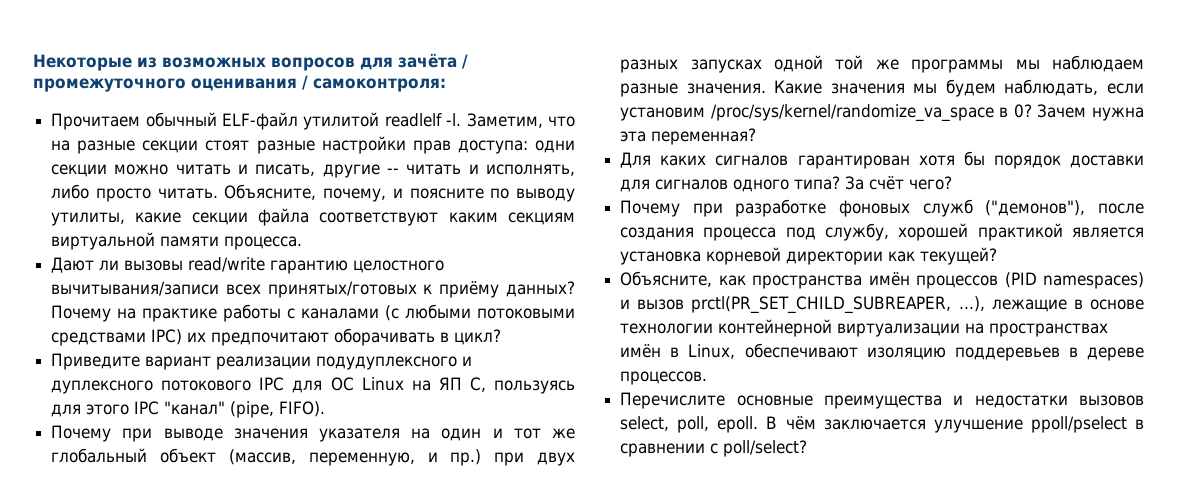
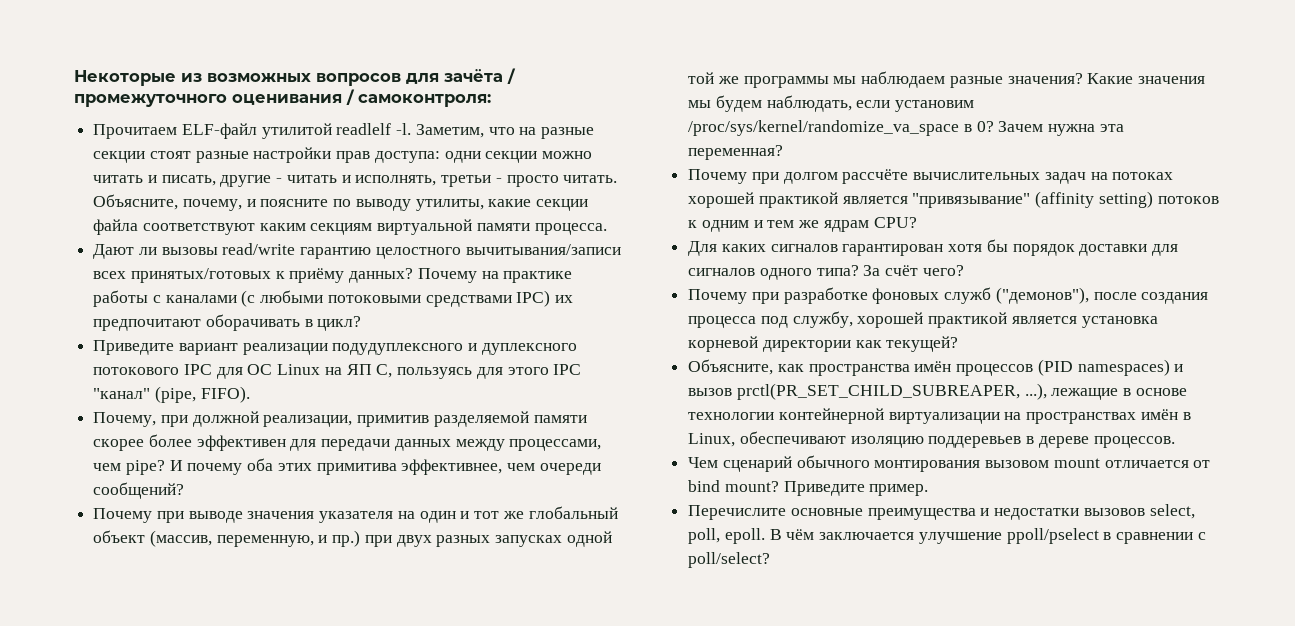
[145,112,217,127] обычный -> (178, 131) none
[387,168,400,174] -- -> [276,178,283,183] -
[51,184,90,199] либо -> [441,175,502,187] третьи -
(326, 409) none -> [93,411,587,427] [93,434,602,451] [93,458,601,475] [93,482,185,499] // Почему, при должной реализации, примитив разделяемой памяти скорее более эффективен для передачи данных между процессами, чем pipe? И почему оба этих примитива эффективнее, чем очереди сообщений?
[686,83,766,94] значения. -> [1007,73,1083,84] значения?
(757, 136) none -> [688,169,1174,184] [688,191,1219,208] [688,217,917,232] // Почему при долгом рассчёте вычислительных задач на потоках хорошей практикой является "привязывание" (affinity setting) потоков к одним и тем же ядрам CPU?
(708, 378) none -> [688,455,1211,472] [688,480,929,496] // Чем сценарий обычного монтирования вызовом mount отличается от bind mount? Приведите пример.

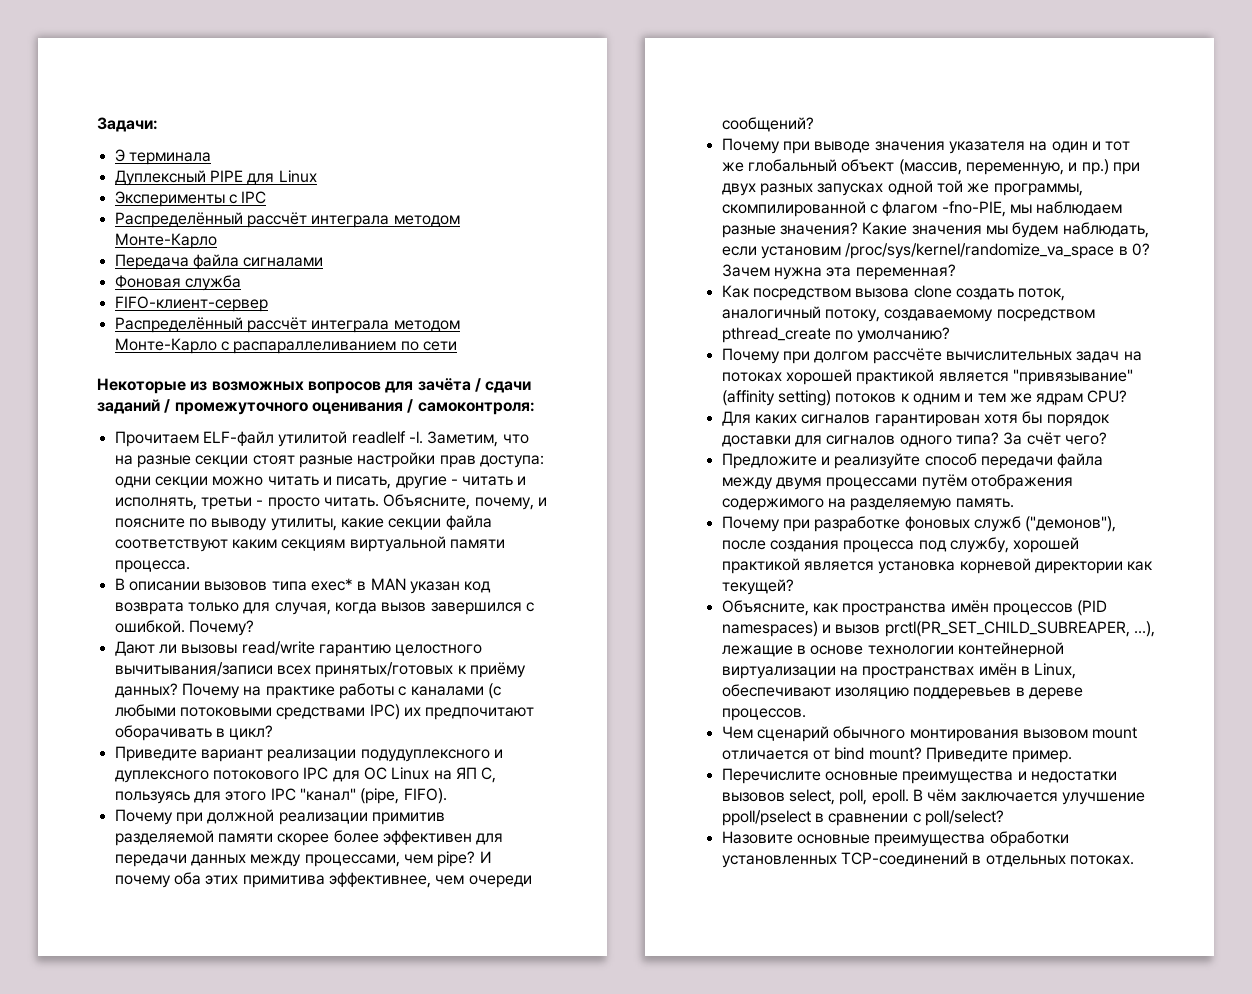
(74, 78) none -> [97,117,158,132] [114,149,211,165] [114,170,317,186] [114,191,267,207] [114,212,460,228] [114,233,217,249] [114,254,324,270] [114,275,241,291] [114,296,268,312] [114,317,460,333] [114,338,457,354] Задачи: // Э терминала // Дуплексный PIPE для Linux // Эксперименты с IPC // Распределённый рассчёт интеграла методом Монте-Карло // Передача файла сигналами // Фоновая служба // FIFO-клиент-сервер // Распределённый рассчёт интеграла методом Монте-Карло с распараллеливанием по сети //
(516, 76) none -> [485,381,532,393] [97,399,171,414] сдачи заданий /
(607, 229) none -> [114,578,492,594] [114,602,534,615] [114,620,254,636] // В описании вызовов типа exec* в MAN указан код возврата только для случая, когда вызов завершился с ошибкой. Почему?
[93,412,157,427] Почему, -> [114,809,173,825] Почему
[263,415,353,427] реализации, -> [278,812,368,825] реализации
[743,76,829,88] программы -> [993,183,1083,196] [721,201,1006,217] программы, скомпилированной с флагом -fno-PIE,
(784, 152) none -> [721,285,1066,301] [721,306,1095,322] [721,327,951,343] // Как посредством вызова clone создать поток, аналогичный потоку, создаваемому посредством pthread_create по умолчанию?
(964, 270) none -> [721,453,1104,469] [721,474,1073,490] [721,498,1014,511] // Предложите и реализуйте способ передачи файла между двумя процессами путём отображения содержимого на разделяемую память.
(771, 560) none -> [721,831,1069,847] [721,852,1134,868] // Назовите основные преимущества обработки установленных TCP-соединений в отдельных потоках.

